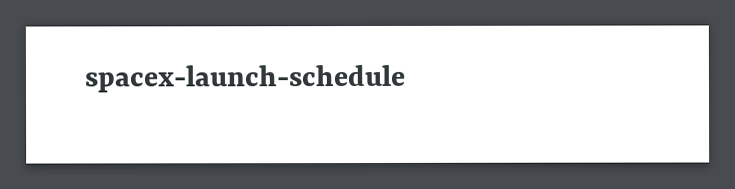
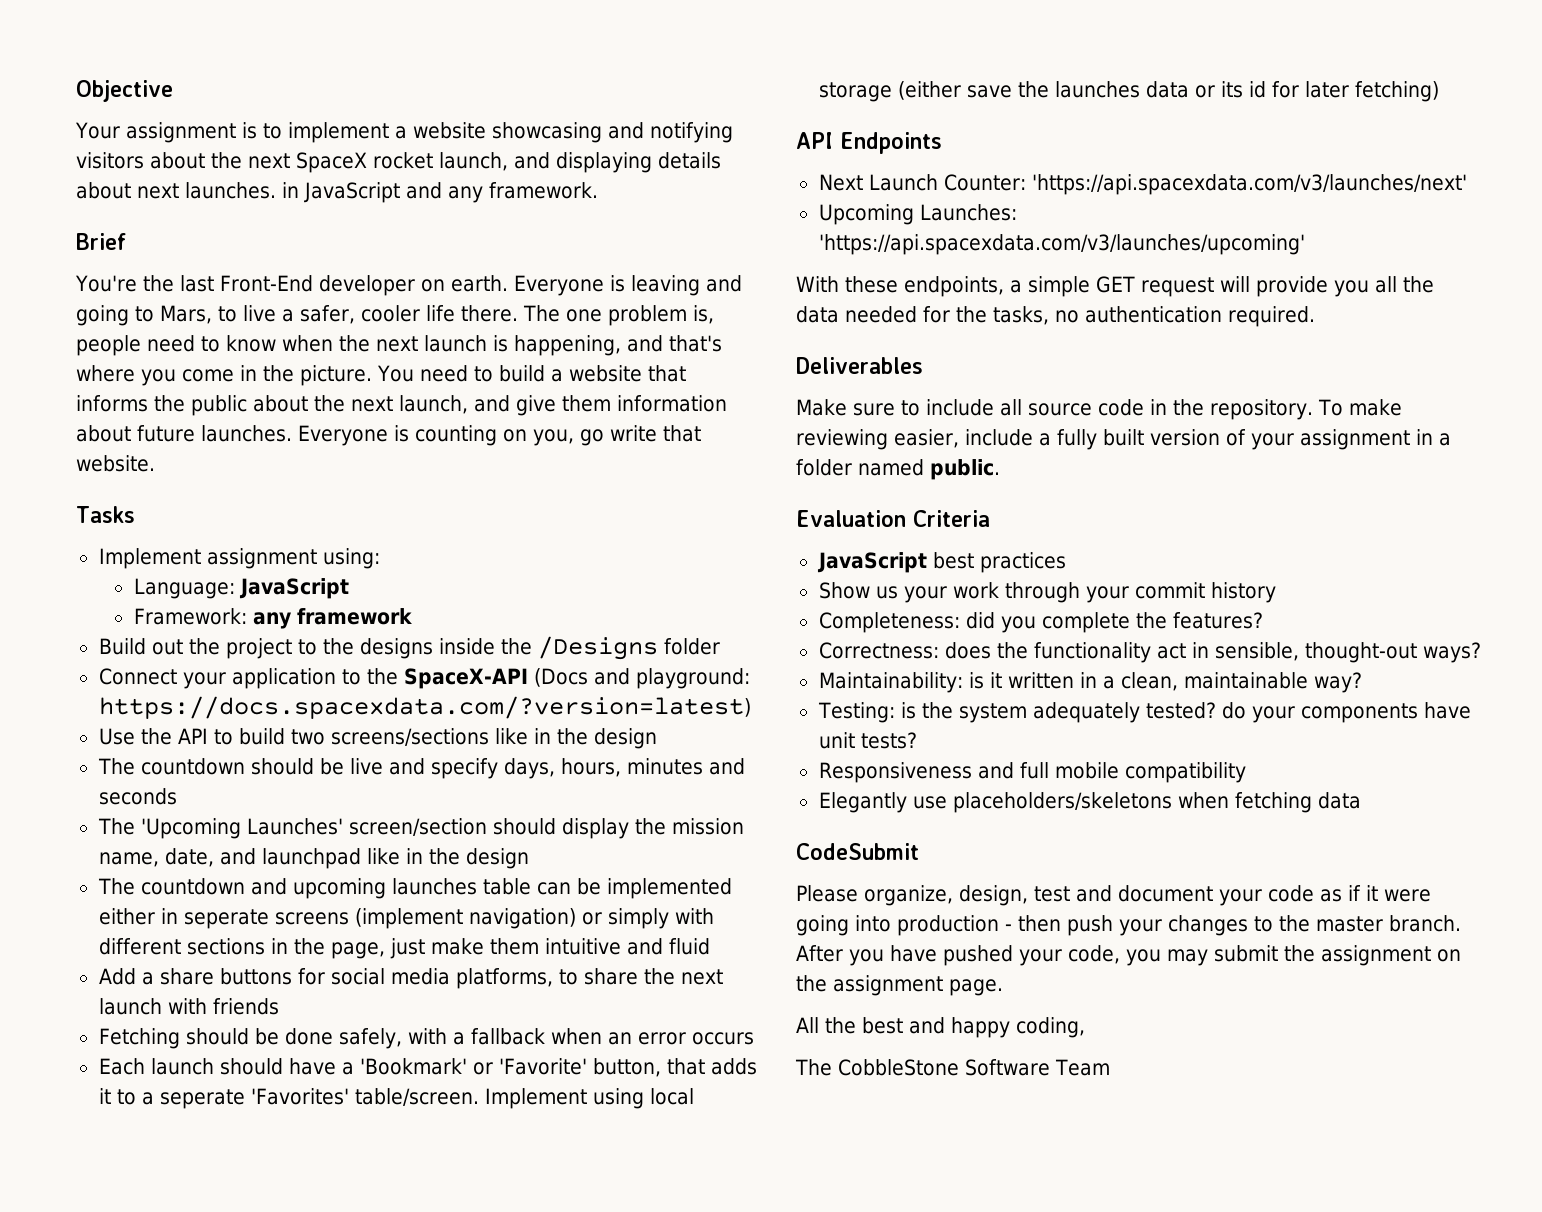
[84,64,405,93] spacex-launch-schedule -> [76,80,173,102] [75,122,733,143] [76,152,721,173] [76,182,598,203] [76,233,126,250] [75,275,742,296] [76,305,714,326] [76,335,722,356] [76,365,686,386] [76,395,727,416] [76,425,701,446] [76,455,155,472] [76,506,135,523] [98,548,380,569] [133,578,349,599] [133,608,412,629] [98,636,720,660] [98,668,750,689] [98,696,751,719] [98,728,657,749] [97,758,745,779] [98,788,177,805] [97,818,744,839] [98,848,529,869] [97,878,732,899] [98,908,714,929] [98,938,710,959] [98,968,723,989] [98,998,279,1015] [98,1028,754,1049] [98,1058,757,1077] [98,1088,694,1109] [818,81,1439,102] [796,132,942,154] [818,174,1467,195] [818,204,1017,225] [818,234,1305,255] [796,276,1434,297] [796,306,1315,327] [796,357,923,374] [796,399,1402,420] [796,429,1451,450] [796,459,1000,480] [796,510,990,527] [816,552,1066,573] [818,582,1276,603] [818,612,1263,633] [818,642,1481,663] [818,672,1362,693] [817,702,1471,723] [818,732,917,749] [818,762,1246,783] [818,792,1361,813] [796,843,919,860] [796,885,1431,906] [796,915,1461,936] [796,945,1461,966] [796,975,1003,996] [796,1017,1085,1038] [795,1059,1110,1076] Objective // Your assignment is to implement a website showcasing and notifying visitors about the next SpaceX rocket launch, and displaying details about next launches. in JavaScript and any framework. // Brief // You're the last Front-End developer on earth. Everyone is leaving and going to Mars, to live a safer, cooler life there. The one problem is, people need to know when the next launch is happening, and that's where you come in the picture. You need to build a website that informs the public about the next launch, and give them information about future launches. Everyone is counting on you, go write that website. // Tasks // Implement assignment using: // Language: JavaScript // Framework: any framework // Build out the project to the designs inside the /Designs folder // Connect your application to the SpaceX-API (Docs and playground: https://docs.spacexdata.com/?version=latest) // Use the API to build two screens/sections like in the design // The countdown should be live and specify days, hours, minutes and seconds // The 'Upcoming Launches' screen/section should display the mission name, date, and launchpad like in the design // The countdown and upcoming launches table can be implemented either in seperate screens (implement navigation) or simply with different sections in the page, just make them intuitive and fluid // Add a share buttons for social media platforms, to share the next launch with friends // Fetching should be done safely, with a fallback when an error occurs // Each launch should have a 'Bookmark' or 'Favorite' button, that adds it to a seperate 'Favorites' table/screen. Implement using local storage (either save the launches data or its id for later fetching) // API Endpoints // Next Launch Counter: 'https://api.spacexdata.com/v3/launches/next' // Upcoming Launches: 'https://api.spacexdata.com/v3/launches/upcoming' // With these endpoints, a simple GET request will provide you all the data needed for the tasks, no authentication required. // Deliverables // Make sure to include all source code in the repository. To make reviewing easier, include a fully built version of your assignment in a folder named public. // Evaluation Criteria // JavaScript best practices // Show us your work through your commit history // Completeness: did you complete the features? // Correctness: does the functionality act in sensible, thought-out ways? // Maintainability: is it written in a clean, maintainable way? // Testing: is the system adequately tested? do your components have unit tests? // Responsiveness and full mobile compatibility // Elegantly use placeholders/skeletons when fetching data // CodeSubmit // Please organize, design, test and document your code as if it were going into production - then push your changes to the master branch. After you have pushed your code, you may submit the assignment on the assignment page. // All the best and happy coding, // The CobbleStone Software Team

